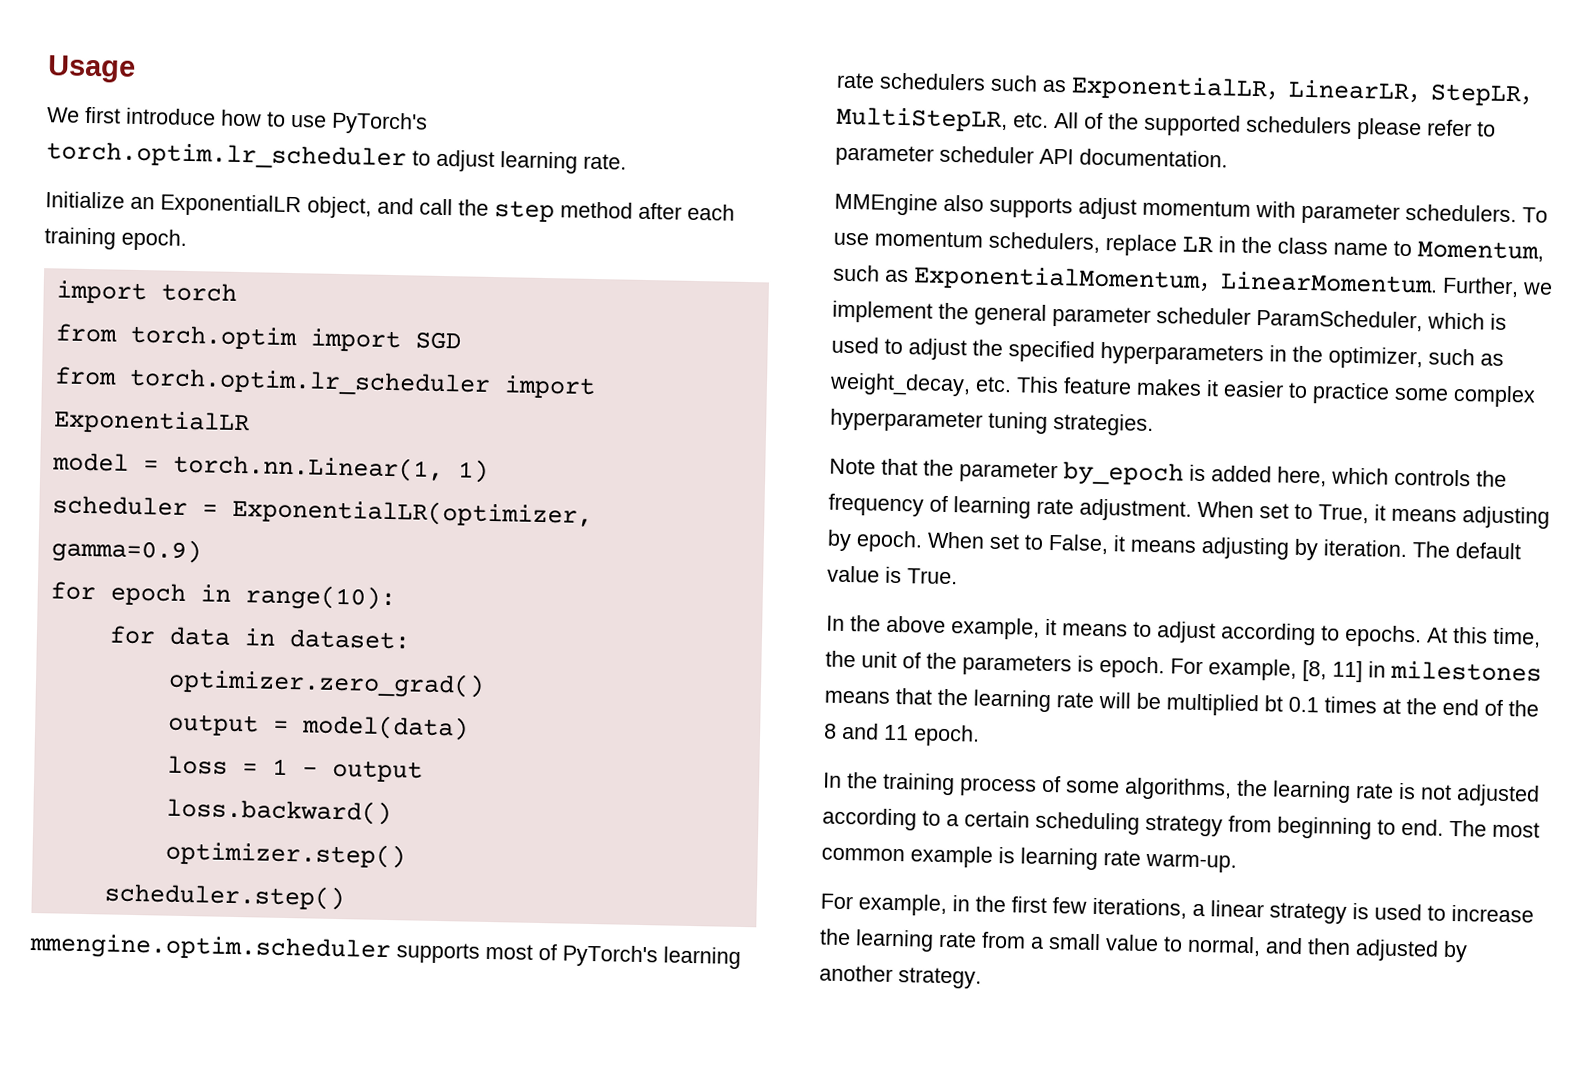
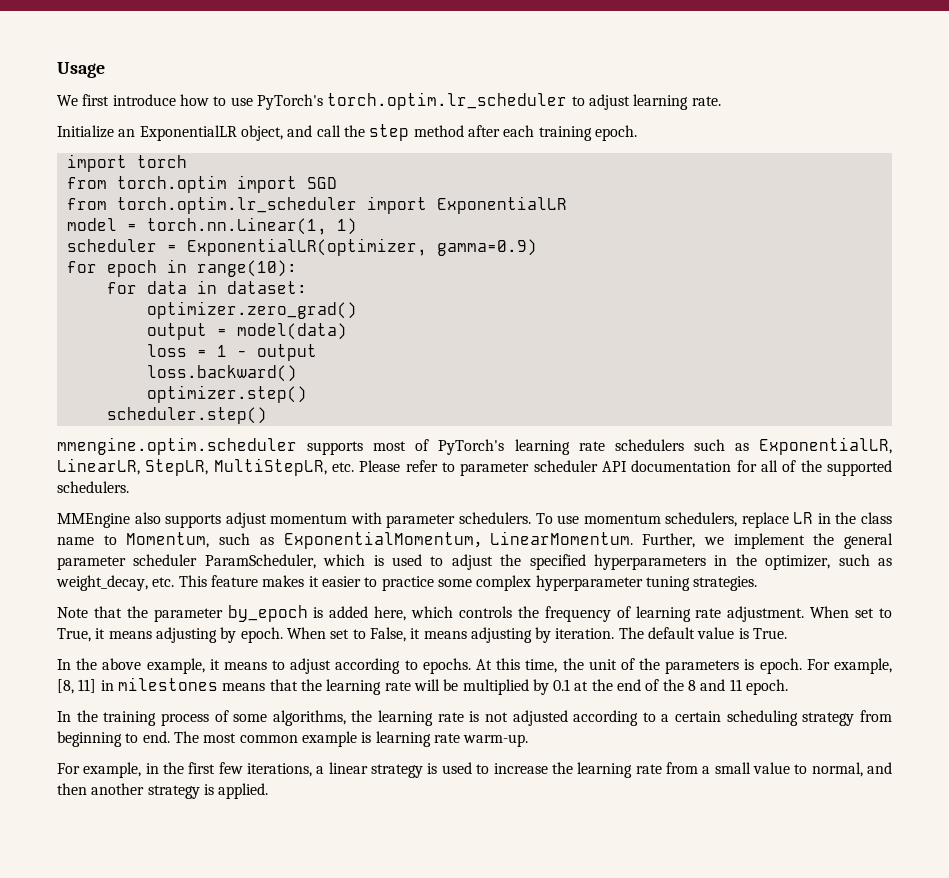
[1071,75,1543,107] [836,106,1422,141] ExponentialLR，LinearLR，StepLR，MultiStepLR, etc. All of the supported schedulers please -> [759,437,893,455] [57,458,401,476] ExponentialLR, LinearLR, StepLR, MultiStepLR, etc. Please
[1079,148,1228,168] documentation. -> [631,460,893,476] [57,481,129,493] documentation for all of the supported schedulers.
[1264,695,1377,714] bt 0.1 times -> [532,679,571,695] by 0.1
[1355,939,1468,963] [819,964,982,989] adjusted by another strategy. -> [91,783,269,799] another strategy is applied.

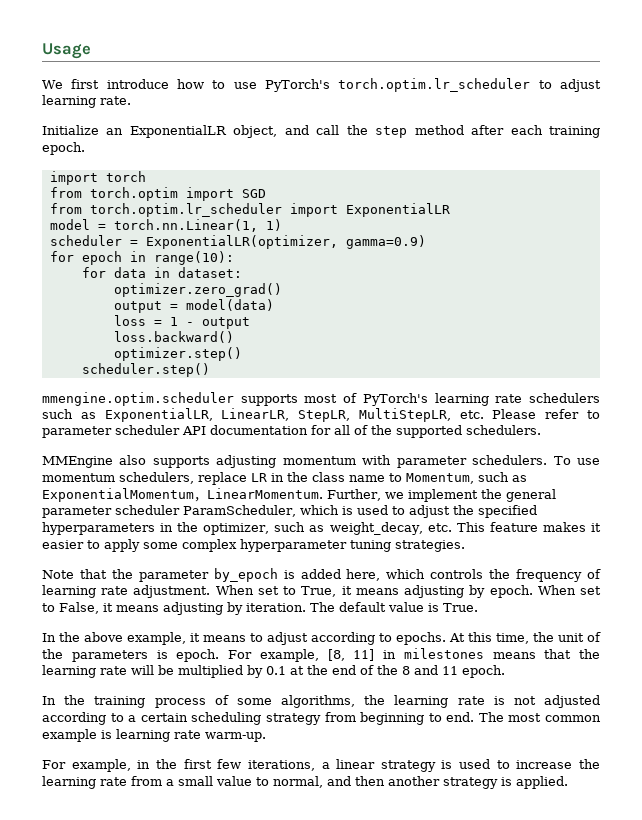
[225,512,267,528] adjust -> [216,455,277,468] adjusting
[381,576,434,591] practice -> [104,539,140,552] apply

